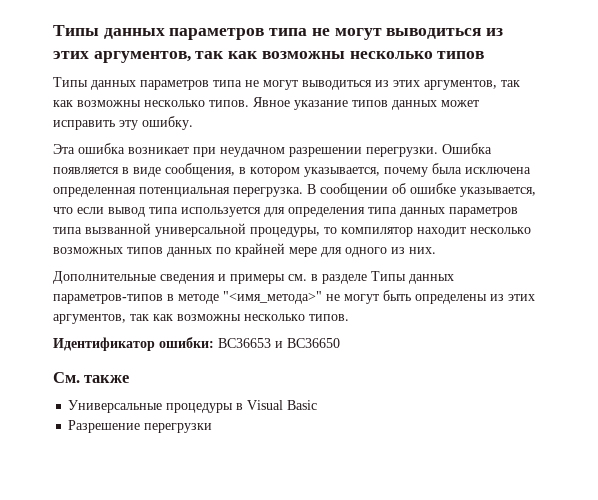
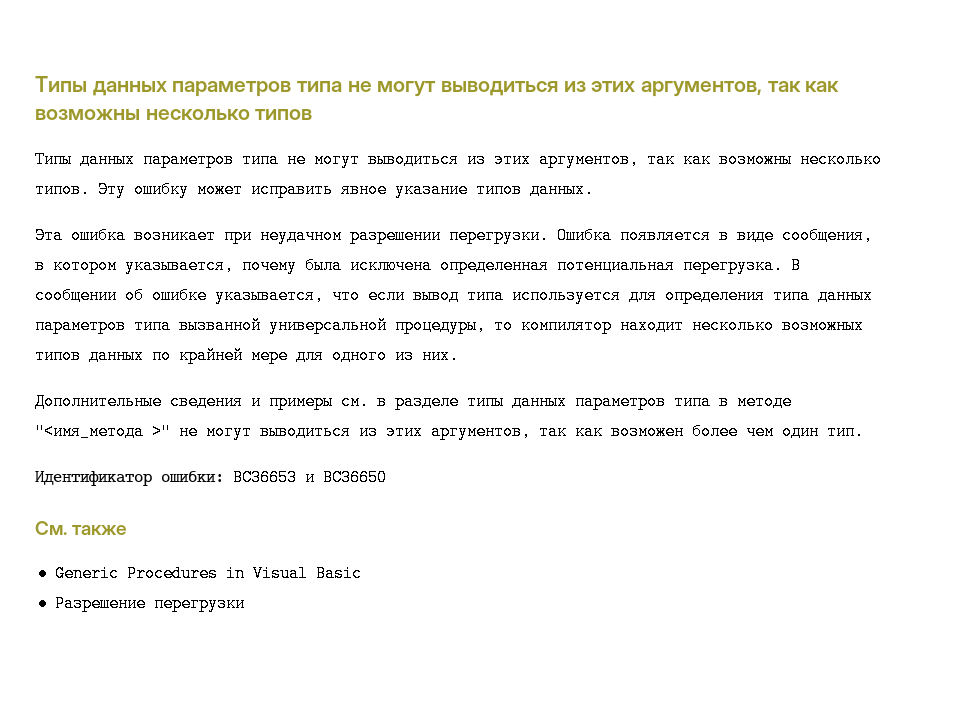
[253,97,479,110] [53,116,193,130] Явное указание типов данных может исправить эту ошибку. -> [98,181,594,198] Эту ошибку может исправить явное указание типов данных.
[371,271,454,284] [53,290,535,304] [53,314,349,324] Типы данных параметров-типов в методе "<имя_метода>" не могут быть определены из этих аргументов, так как возможны несколько типов. -> [467,394,791,410] [35,423,864,440] типы данных параметров типа в методе "<имя_метода >" не могут выводиться из этих аргументов, так как возможен более чем один тип.
[68,400,244,413] Универсальные процедуры в -> [54,565,245,582] Generic Procedures in

